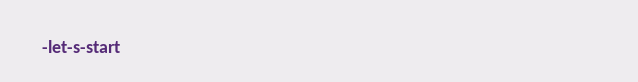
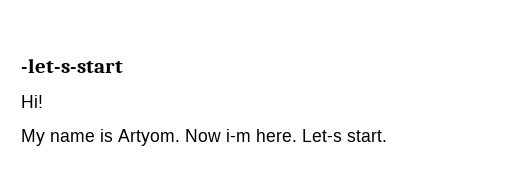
(120, 46) none -> [21,95,43,108] [21,129,387,146] // Hi! // My name is Artyom. Now i-m here. Let-s start.

